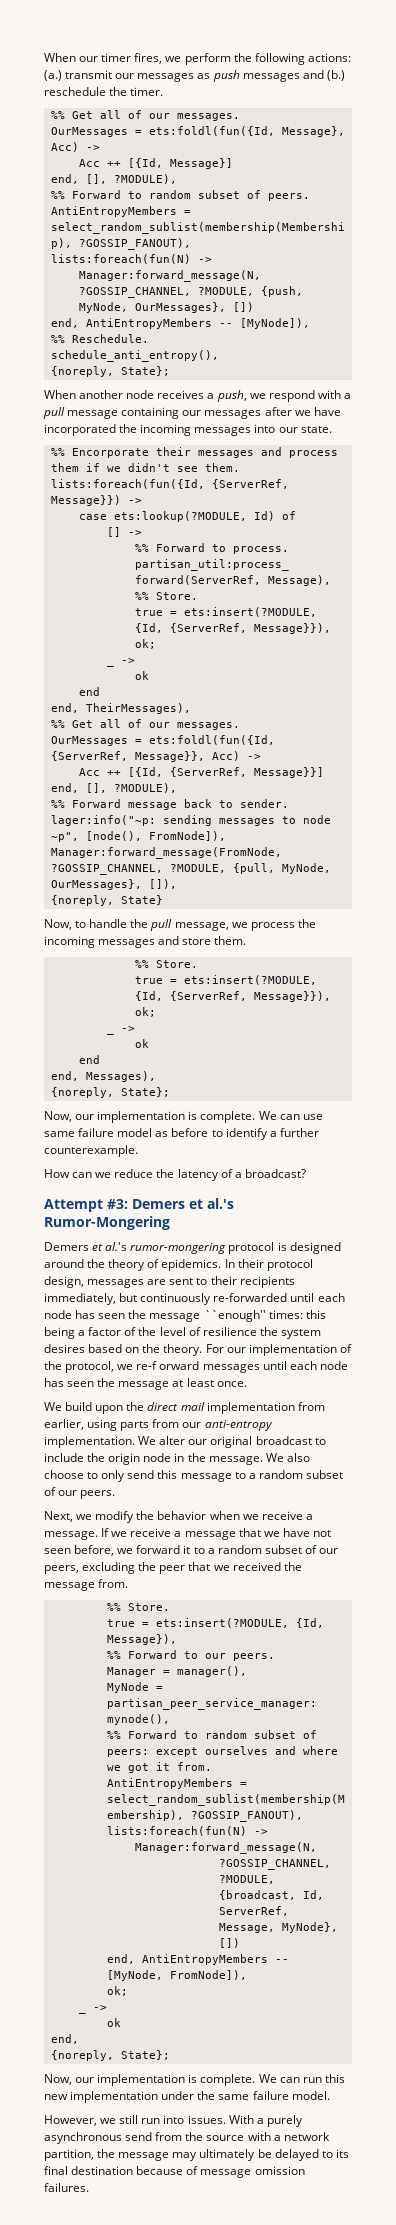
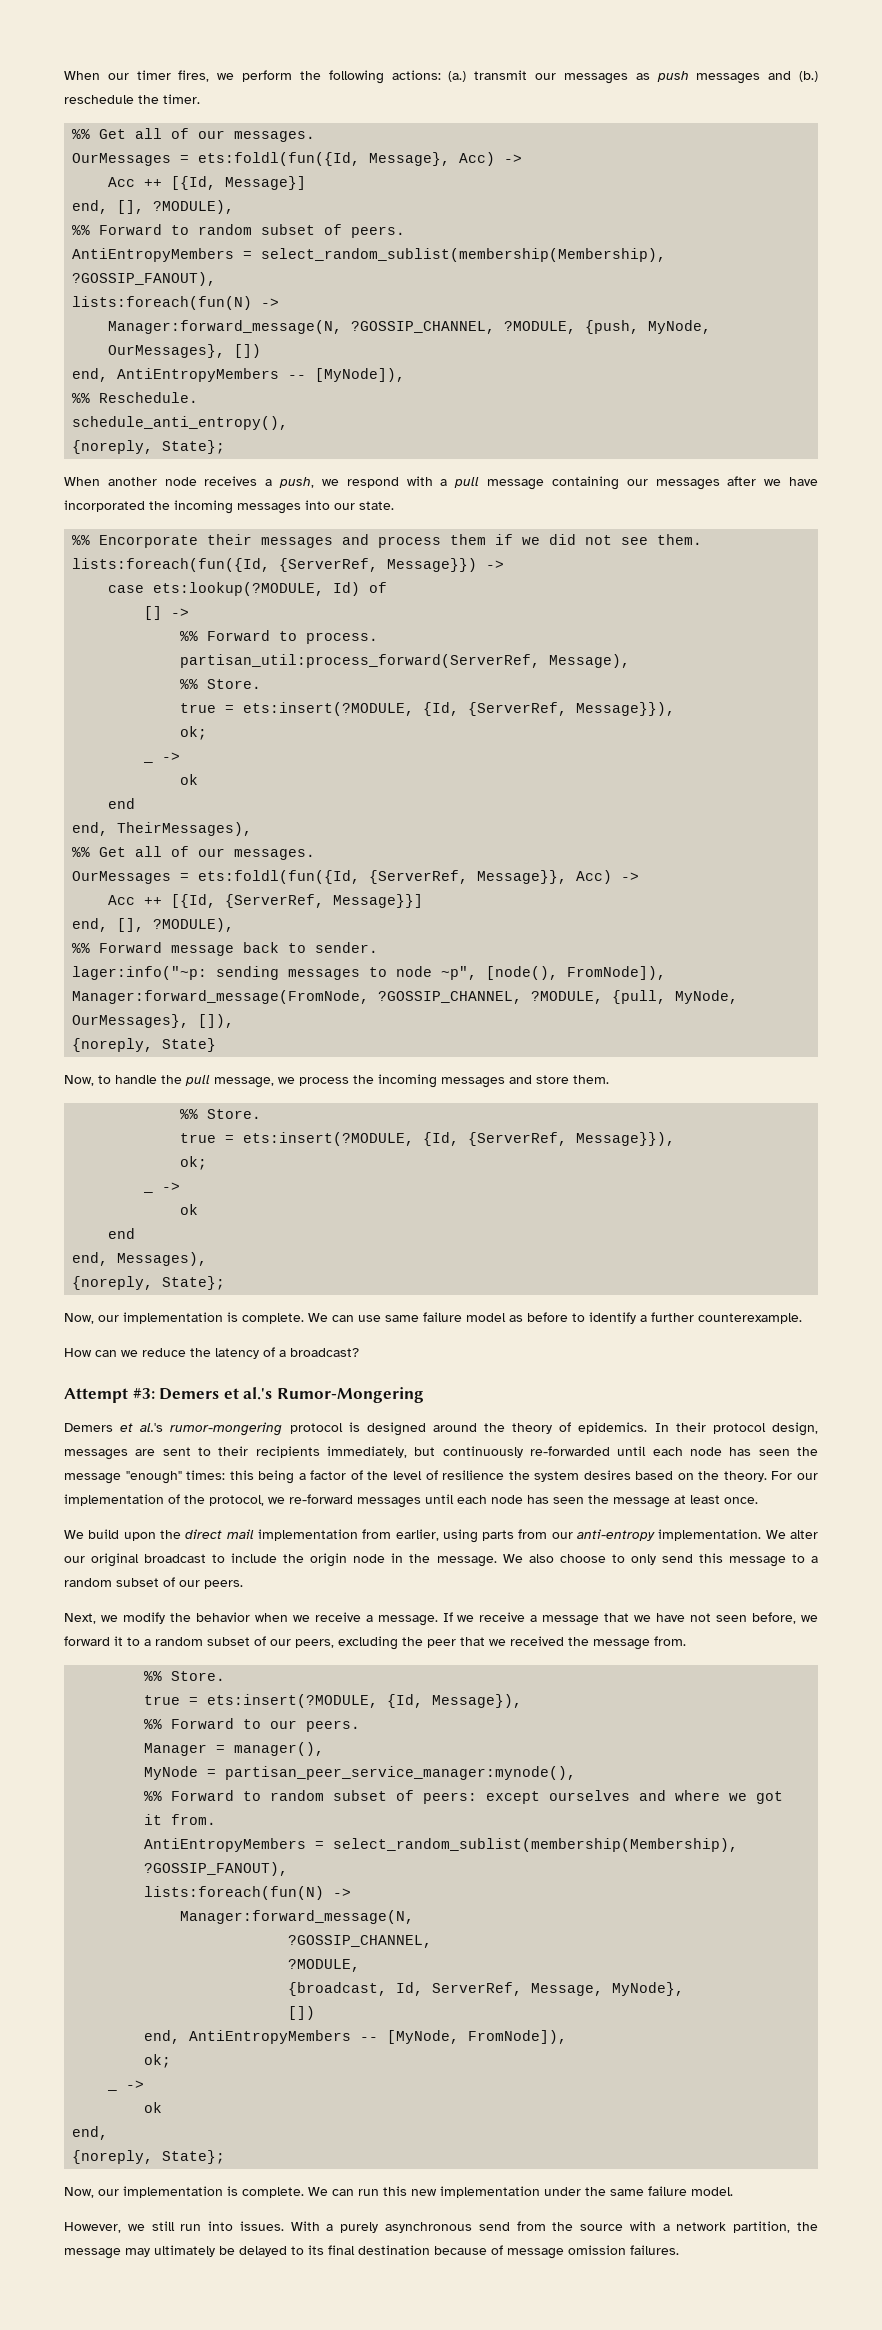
[127,463,170,472] didn't -> [549,534,613,545] did not
[203,1310,266,1322] ``enough'' -> [125,1471,182,1484] "enough"
[136,1361,200,1370] re-f orward -> [289,1494,353,1504] re-forward

